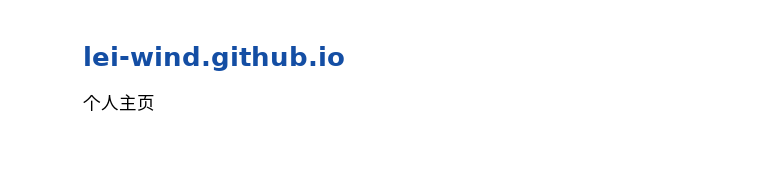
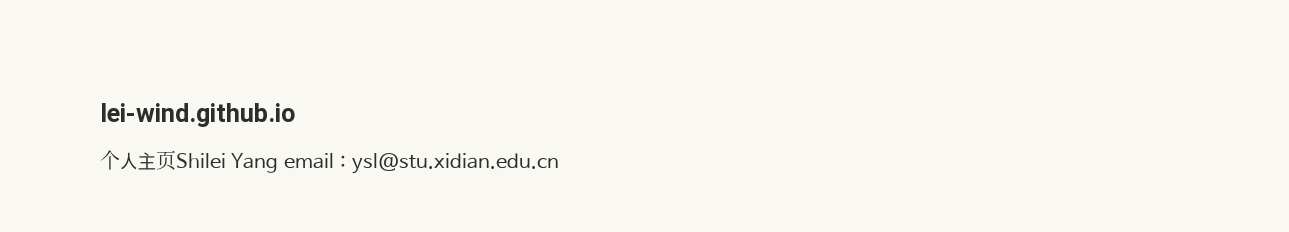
(155, 103) none -> [176,153,559,174] Shilei Yang email：ysl@stu.xidian.edu.cn

